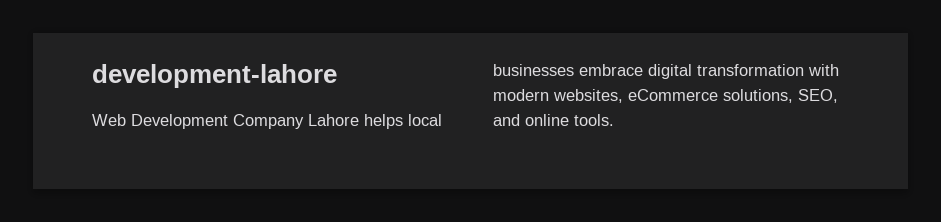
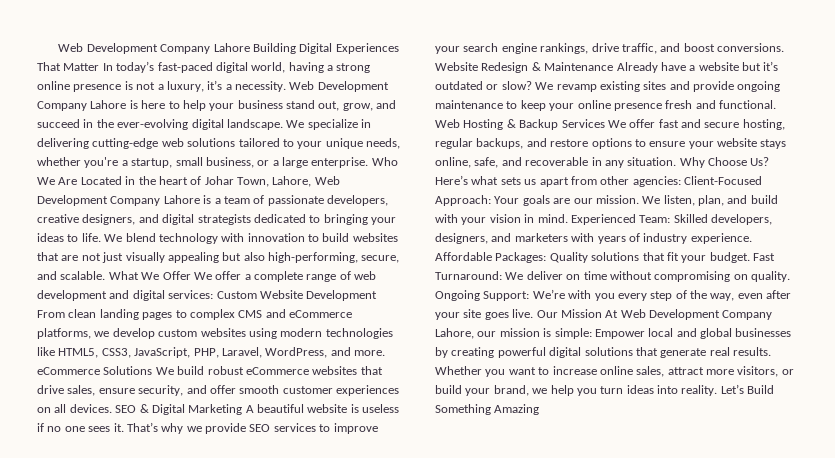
[92,64,337,88] [92,114,442,129] [493,64,839,79] [493,89,838,103] [493,114,614,126] development-lahore // Web Development Company Lahore helps local businesses embrace digital transformation with modern websites, eCommerce solutions, SEO, and online tools. -> [58,43,399,54] [37,61,371,73] [37,80,389,92] [37,100,397,111] [37,119,371,130] [37,138,400,149] [37,157,398,168] [37,176,340,187] [37,195,388,206] [37,214,396,225] [37,233,398,244] [37,252,400,263] [37,271,377,282] [37,290,378,301] [37,309,352,320] [37,328,393,339] [37,347,385,358] [37,366,383,375] [37,385,399,396] [37,404,400,415] [37,422,378,434] [435,43,784,54] [435,61,779,73] [435,81,781,92] [435,100,776,111] [435,119,785,130] [435,138,787,149] [435,157,770,168] [435,175,762,187] [435,195,778,206] [435,214,772,225] [435,233,752,244] [435,252,775,263] [435,271,790,282] [435,289,792,301] [435,309,773,320] [435,328,792,339] [435,347,771,358] [435,366,794,377] [435,384,775,396] [435,404,540,415] Web Development Company Lahore Building Digital Experiences That Matter In today’s fast-paced digital world, having a strong online presence is not a luxury, it’s a necessity. Web Development Company Lahore is here to help your business stand out, grow, and succeed in the ever-evolving digital landscape. We specialize in delivering cutting-edge web solutions tailored to your unique needs, whether you're a startup, small business, or a large enterprise. Who We Are Located in the heart of Johar Town, Lahore, Web Development Company Lahore is a team of passionate developers, creative designers, and digital strategists dedicated to bringing your ideas to life. We blend technology with innovation to build websites that are not just visually appealing but also high-performing, secure, and scalable. What We Offer We offer a complete range of web development and digital services: Custom Website Development From clean landing pages to complex CMS and eCommerce platforms, we develop custom websites using modern technologies like HTML5, CSS3, JavaScript, PHP, Laravel, WordPress, and more. eCommerce Solutions We build robust eCommerce websites that drive sales, ensure security, and offer smooth customer experiences on all devices. SEO & Digital Marketing A beautiful website is useless if no one sees it. That’s why we provide SEO services to improve your search engine rankings, drive traffic, and boost conversions. Website Redesign & Maintenance Already have a website but it’s outdated or slow? We revamp existing sites and provide ongoing maintenance to keep your online presence fresh and functional. Web Hosting & Backup Services We offer fast and secure hosting, regular backups, and restore options to ensure your website stays online, safe, and recoverable in any situation. Why Choose Us? Here’s what sets us apart from other agencies: Client-Focused Approach: Your goals are our mission. We listen, plan, and build with your vision in mind. Experienced Team: Skilled developers, designers, and marketers with years of industry experience. Affordable Packages: Quality solutions that fit your budget. Fast Turnaround: We deliver on time without compromising on quality. Ongoing Support: We’re with you every step of the way, even after your site goes live. Our Mission At Web Development Company Lahore, our mission is simple: Empower local and global businesses by creating powerful digital solutions that generate real results. Whether you want to increase online sales, attract more visitors, or build your brand, we help you turn ideas into reality. Let’s Build Something Amazing

